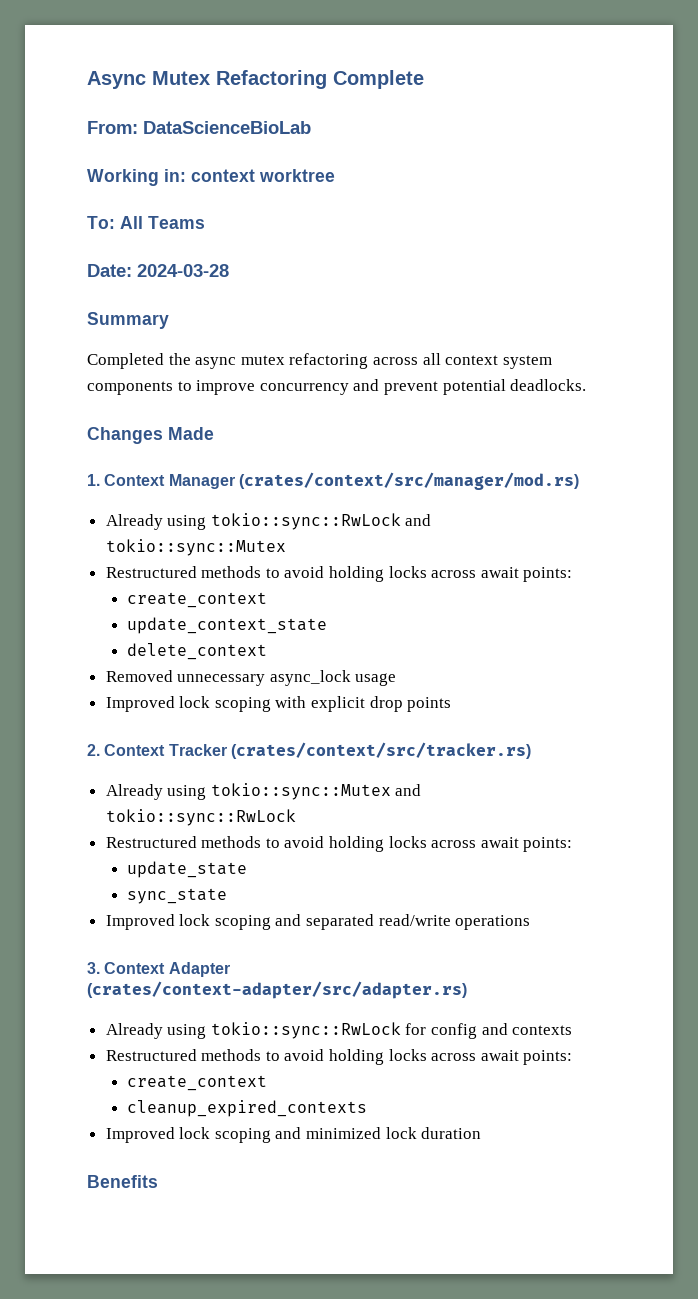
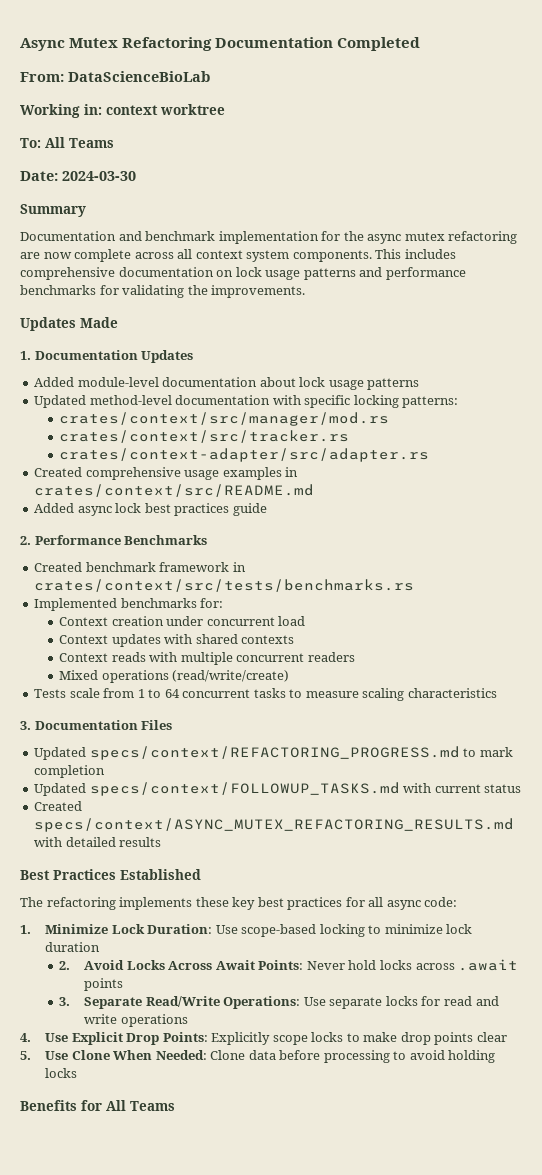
[333,70,424,89] Complete -> [215,37,421,51] Documentation Completed
[137,264,229,277] 2024-03-28 -> [62,171,136,181] 2024-03-30
[87,353,164,369] Completed -> [20,231,341,244] Documentation and benchmark implementation for
(369, 361) none -> [20,249,132,262] are now complete
[87,379,587,395] [87,427,214,444] [87,472,579,490] [105,513,432,530] [105,539,286,556] [105,566,573,582] [126,592,267,608] [126,617,327,634] [126,643,267,660] [105,670,397,686] [105,696,452,712] [87,742,531,759] [105,783,422,800] [105,809,296,826] [105,836,573,852] [126,861,247,878] [126,888,227,904] [105,914,531,930] [87,962,230,977] [87,981,467,999] [105,1022,573,1039] [105,1049,573,1065] [126,1075,267,1091] [126,1100,367,1117] [105,1127,482,1143] [87,1175,158,1188] components to improve concurrency and prevent potential deadlocks. // Changes Made // 1. Context Manager (crates/context/src/manager/mod.rs) // Already using tokio::sync::RwLock and tokio::sync::Mutex // Restructured methods to avoid holding locks across await points: // create_context // update_context_state // delete_context // Removed unnecessary async_lock usage // Improved lock scoping with explicit drop points // 2. Context Tracker (crates/context/src/tracker.rs) // Already using tokio::sync::Mutex and tokio::sync::RwLock // Restructured methods to avoid holding locks across await points: // update_state // sync_state // Improved lock scoping and separated read/write operations // 3. Context Adapter (crates/context-adapter/src/adapter.rs) // Already using tokio::sync::RwLock for config and contexts // Restructured methods to avoid holding locks across await points: // create_context // cleanup_expired_contexts // Improved lock scoping and minimized lock duration // Benefits -> [292,249,456,262] [20,267,466,280] [20,285,306,298] [20,317,118,331] [20,350,194,363] [34,377,420,390] [34,395,459,408] [59,412,390,426] [59,430,350,443] [59,448,430,462] [34,467,299,480] [34,484,315,497] [34,503,267,516] [20,535,208,545] [34,562,246,572] [34,579,415,592] [34,598,224,611] [59,616,306,626] [59,634,295,647] [59,652,355,665] [59,670,290,683] [34,688,497,701] [20,720,173,730] [34,746,513,760] [34,765,106,778] [34,782,522,796] [34,801,83,811] [34,818,515,832] [34,837,162,847] [20,869,201,880] [20,897,458,910] [20,924,473,937] [45,942,101,952] [59,959,519,971] [84,978,124,991] [59,996,499,1009] [84,1014,188,1027] [20,1032,507,1045] [20,1050,496,1063] [45,1068,78,1078] [20,1100,175,1111] components. This includes comprehensive documentation on lock usage patterns and performance benchmarks for validating the improvements. // Updates Made // 1. Documentation Updates // Added module-level documentation about lock usage patterns // Updated method-level documentation with specific locking patterns: // crates/context/src/manager/mod.rs // crates/context/src/tracker.rs // crates/context-adapter/src/adapter.rs // Created comprehensive usage examples in crates/context/src/README.md // Added async lock best practices guide // 2. Performance Benchmarks // Created benchmark framework in crates/context/src/tests/benchmarks.rs // Implemented benchmarks for: // Context creation under concurrent load // Context updates with shared contexts // Context reads with multiple concurrent readers // Mixed operations (read/write/create) // Tests scale from 1 to 64 concurrent tasks to measure scaling characteristics // 3. Documentation Files // Updated specs/context/REFACTORING_PROGRESS.md to mark completion // Updated specs/context/FOLLOWUP_TASKS.md with current status // Created specs/context/ASYNC_MUTEX_REFACTORING_RESULTS.md with detailed results // Best Practices Established // The refactoring implements these key best practices for all async code: // 1. Minimize Lock Duration: Use scope-based locking to minimize lock duration // 2. Avoid Locks Across Await Points: Never hold locks across .await points // 3. Separate Read/Write Operations: Use separate locks for read and write operations // 4. Use Explicit Drop Points: Explicitly scope locks to make drop points clear // 5. Use Clone When Needed: Clone data before processing to avoid holding locks // Benefits for All Teams

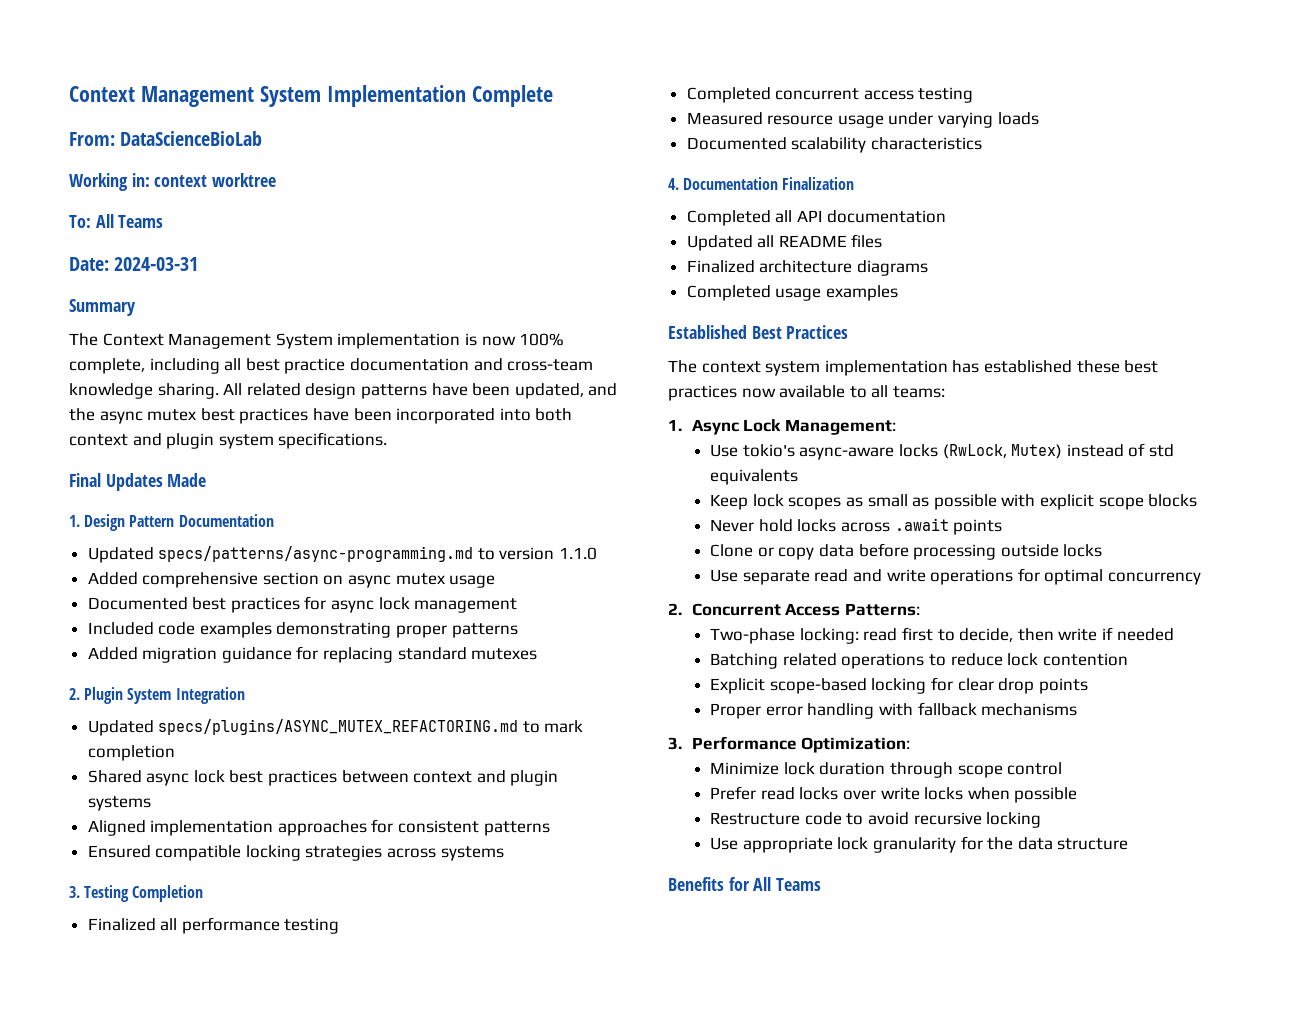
[20,37,421,51] Async Mutex Refactoring Documentation Completed -> [69,85,553,107] Context Management System Implementation Complete
[62,171,136,181] 2024-03-30 -> [114,257,199,271] 2024-03-31
[20,231,518,244] [20,249,456,262] [20,267,466,280] [20,285,306,298] Documentation and benchmark implementation for the async mutex refactoring are now complete across all context system components. This includes comprehensive documentation on lock usage patterns and performance benchmarks for validating the improvements. // -> [69,333,565,349] [69,358,594,374] [69,383,618,399] [69,408,573,424] [69,432,388,449] [69,473,101,487] The Context Management System implementation is now 100% complete, including all best practice documentation and cross-team knowledge sharing. All related design patterns have been updated, and the async mutex best practices have been incorporated into both context and plugin system specifications. // Final
[34,350,194,363] [34,377,420,390] [34,395,459,408] [59,412,390,426] [59,430,350,443] [59,448,430,462] [34,467,299,480] [34,484,315,497] [34,503,267,516] [20,535,208,545] [34,562,246,572] [34,579,415,592] [34,598,224,611] [59,616,306,626] [59,634,295,647] [59,652,355,665] [59,670,290,683] [34,688,497,701] [20,720,173,730] [34,746,513,760] [34,765,106,778] [34,782,522,796] [34,801,83,811] [34,818,515,832] [34,837,162,847] Documentation Updates // Added module-level documentation about lock usage patterns // Updated method-level documentation with specific locking patterns: // crates/context/src/manager/mod.rs // crates/context/src/tracker.rs // crates/context-adapter/src/adapter.rs // Created comprehensive usage examples in crates/context/src/README.md // Added async lock best practices guide // 2. Performance Benchmarks // Created benchmark framework in crates/context/src/tests/benchmarks.rs // Implemented benchmarks for: // Context creation under concurrent load // Context updates with shared contexts // Context reads with multiple concurrent readers // Mixed operations (read/write/create) // Tests scale from 1 to 64 concurrent tasks to measure scaling characteristics // 3. Documentation Files // Updated specs/context/REFACTORING_PROGRESS.md to mark completion // Updated specs/context/FOLLOWUP_TASKS.md with current status // Created specs/context/ASYNC_MUTEX_REFACTORING_RESULTS.md with detailed results // -> [84,514,274,531] [87,546,598,563] [87,572,496,588] [87,596,518,613] [87,622,518,638] [87,646,538,663] [69,687,245,704] [87,719,584,736] [87,745,175,761] [87,770,559,786] [87,796,151,811] [87,819,550,836] [87,845,504,861] [69,885,204,902] [87,917,340,934] [686,87,974,103] [686,112,1039,128] [686,137,982,153] [668,177,855,190] [686,210,947,226] [686,234,883,251] [686,260,928,276] [686,285,898,301] [668,325,747,339] Design Pattern Documentation // Updated specs/patterns/async-programming.md to version 1.1.0 // Added comprehensive section on async mutex usage // Documented best practices for async lock management // Included code examples demonstrating proper patterns // Added migration guidance for replacing standard mutexes // 2. Plugin System Integration // Updated specs/plugins/ASYNC_MUTEX_REFACTORING.md to mark completion // Shared async lock best practices between context and plugin systems // Aligned implementation approaches for consistent patterns // Ensured compatible locking strategies across systems // 3. Testing Completion // Finalized all performance testing // Completed concurrent access testing // Measured resource usage under varying loads // Documented scalability characteristics // 4. Documentation Finalization // Completed all API documentation // Updated all README files // Finalized architecture diagrams // Completed usage examples // Established
[120,869,201,880] [20,897,458,910] [20,924,473,937] [45,942,101,952] [59,960,304,970] Established // The refactoring implements these key best practices for all async code: // 1. Minimize Lock Duration: Use scope-based locking to minimize lock duration // 2. Avoid Locks Across Await Points: -> [668,360,1159,376] [668,385,945,401] [668,419,896,435] [710,443,1175,460] [710,469,799,485] [710,494,1198,510] // The context system implementation has established these best practices now available to all teams: // 1. Async Lock Management: // Use tokio's async-aware locks (RwLock, Mutex) instead of std equivalents // Keep lock scopes as small as possible with explicit scope blocks //
[59,996,499,1009] [84,1014,188,1027] [20,1032,507,1045] [20,1050,496,1063] [45,1068,78,1078] 3. Separate Read/Write Operations: Use separate locks for read and write operations // 4. Use Explicit Drop Points: Explicitly scope locks to make drop points clear // 5. Use Clone When Needed: Clone data before processing to avoid holding locks -> [710,543,1103,560] [710,568,1202,585] [668,603,920,616] [710,627,1174,644] [710,653,1128,669] [710,677,1088,694] [710,702,1078,719] [668,736,911,753] [710,762,1063,778] [710,786,1078,803] [710,812,1042,828] [710,836,1129,853] Clone or copy data before processing outside locks // Use separate read and write operations for optimal concurrency // 2. Concurrent Access Patterns: // Two-phase locking: read first to decide, then write if needed // Batching related operations to reduce lock contention // Explicit scope-based locking for clear drop points // Proper error handling with fallback mechanisms // 3. Performance Optimization: // Minimize lock duration through scope control // Prefer read locks over write locks when possible // Restructure code to avoid recursive locking // Use appropriate lock granularity for the data structure

